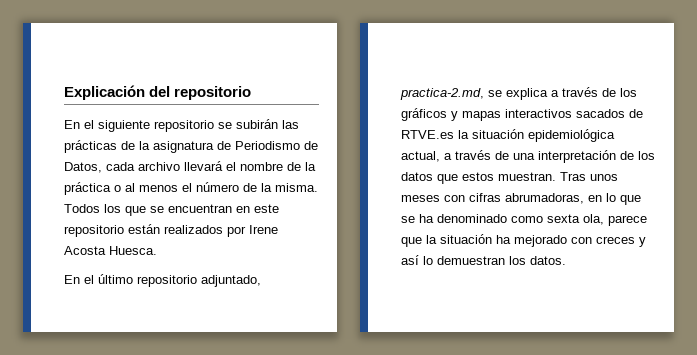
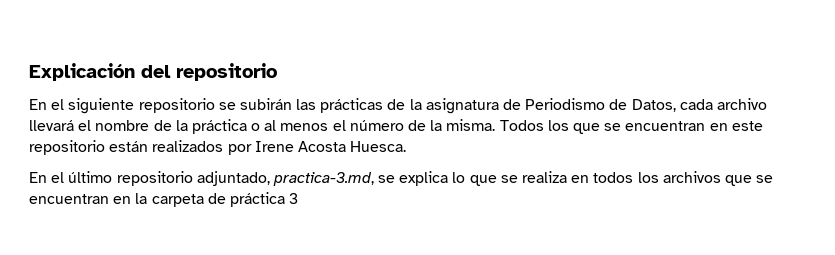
[400,88,484,100] practica-2.md, -> [272,172,374,186] practica-3.md,
[551,87,637,97] [401,108,643,121] [401,129,615,142] [401,150,655,163] [401,172,618,184] [401,193,641,205] [401,214,647,226] [401,234,646,247] [401,255,566,265] a través de los gráficos y mapas interactivos sacados de RTVE.es la situación epidemiológica actual, a través de una interpretación de los datos que estos muestran. Tras unos meses con cifras abrumadoras, en lo que se ha denominado como sexta ola, parece que la situación ha mejorado con creces y así lo demuestran los datos. -> [452,171,774,186] [29,192,299,207] lo que se realiza en todos los archivos que se encuentran en la carpeta de práctica 3

